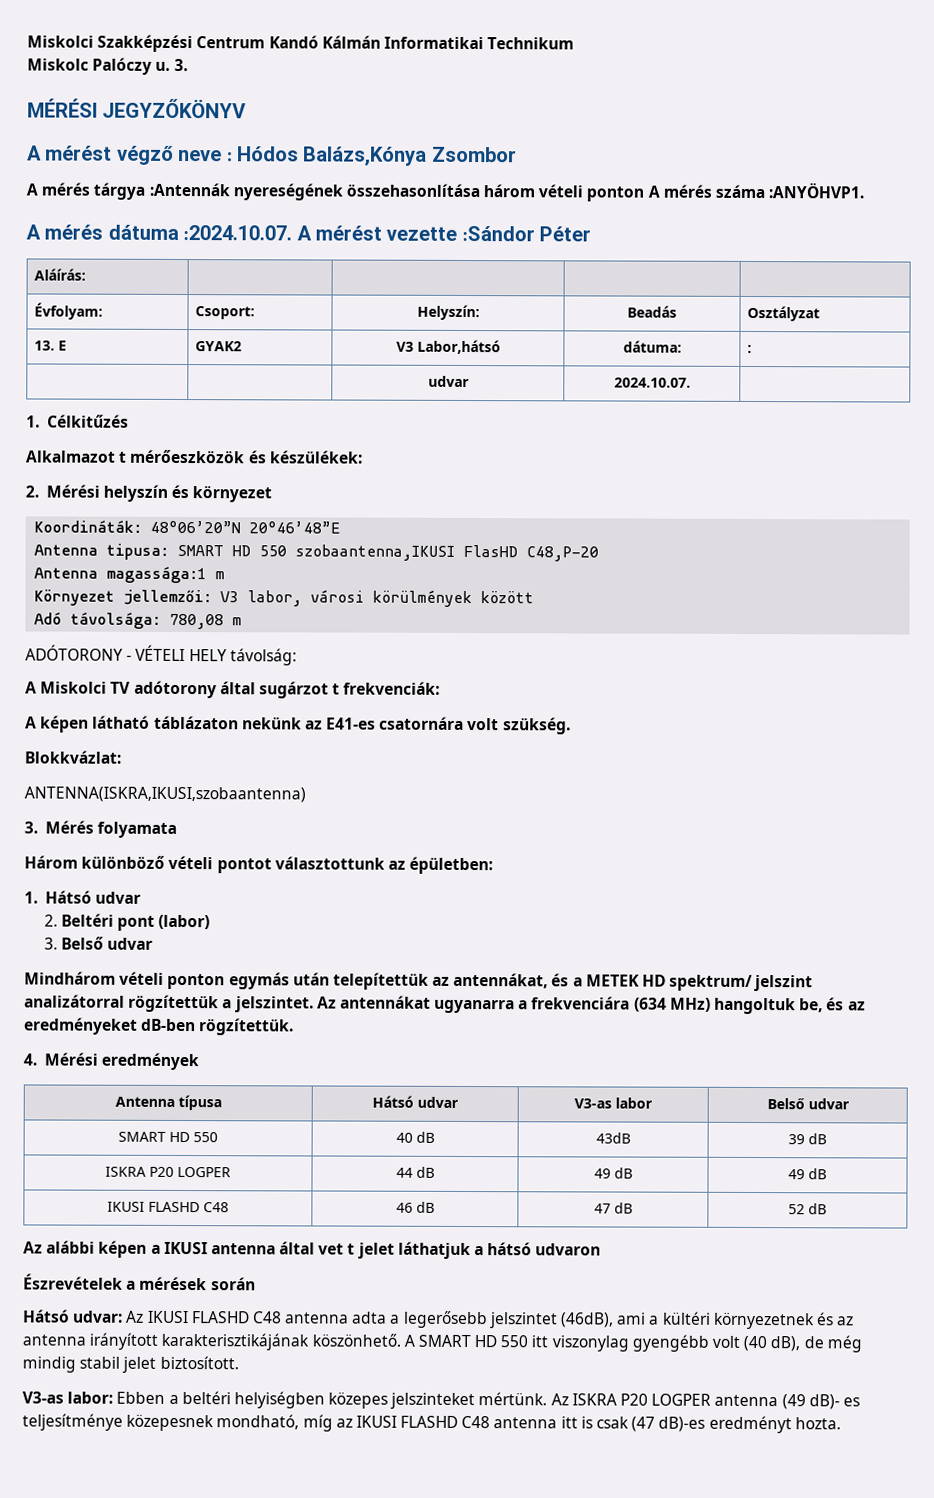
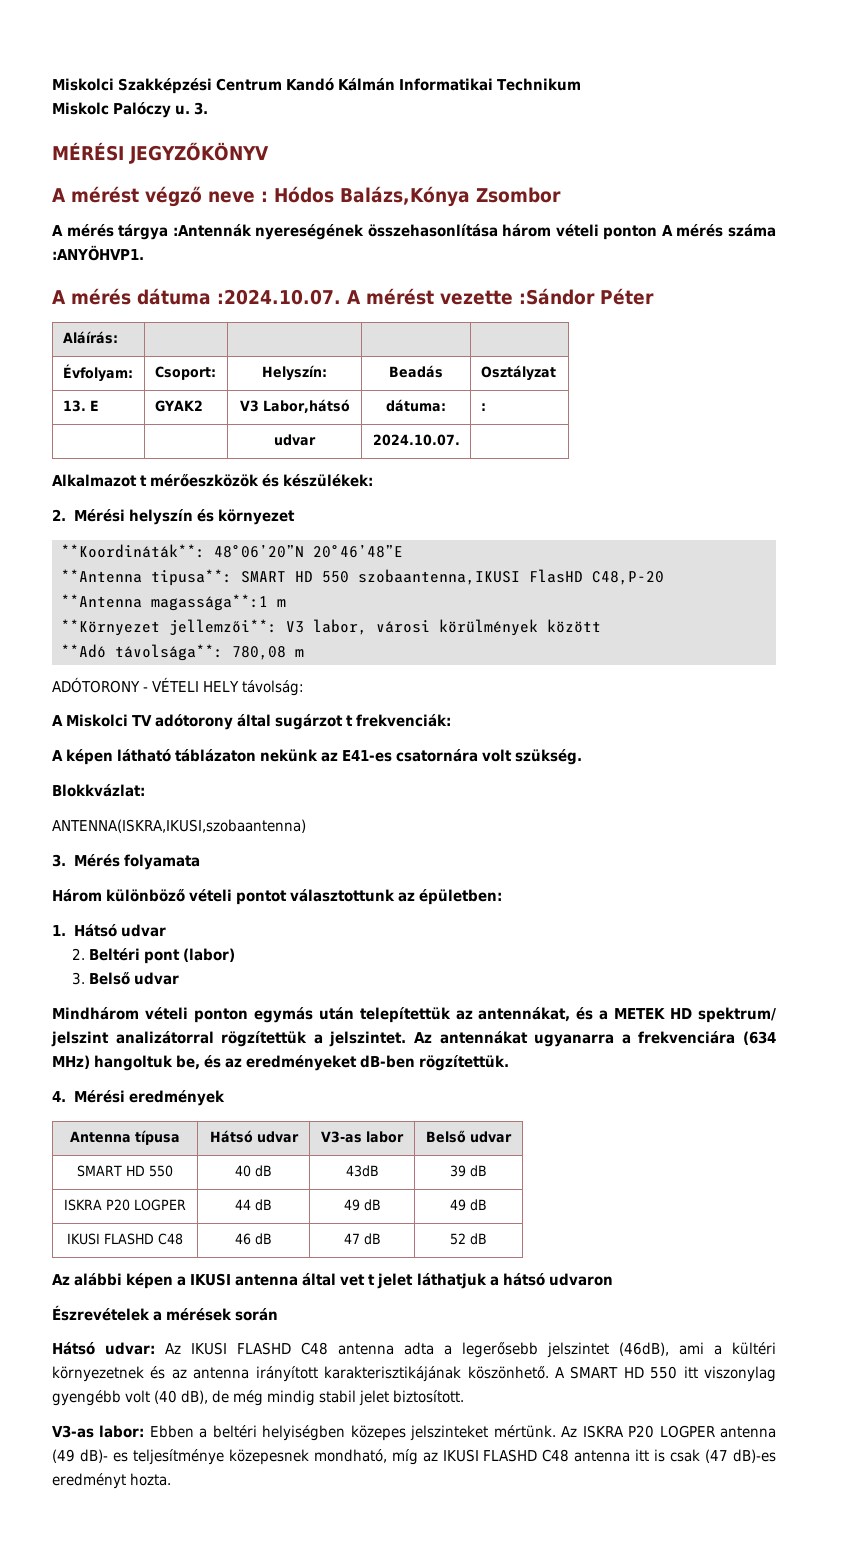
[26,414,129,428] // 1. Célkitűzés -> (460, 440) none
[34,519,143,533] Koordináták: -> [61,544,205,558] **Koordináták**:
[34,543,170,560] Antenna tipusa: -> [61,569,232,586] **Antenna tipusa**:
[34,565,226,584] [34,589,213,606] Antenna magassága:1 m // Környezet jellemzői: -> [61,594,286,611] [61,619,277,636] **Antenna magassága**:1 m // **Környezet jellemzői**:
[34,611,162,629] Adó távolsága: -> [61,644,223,661] **Adó távolsága**:

